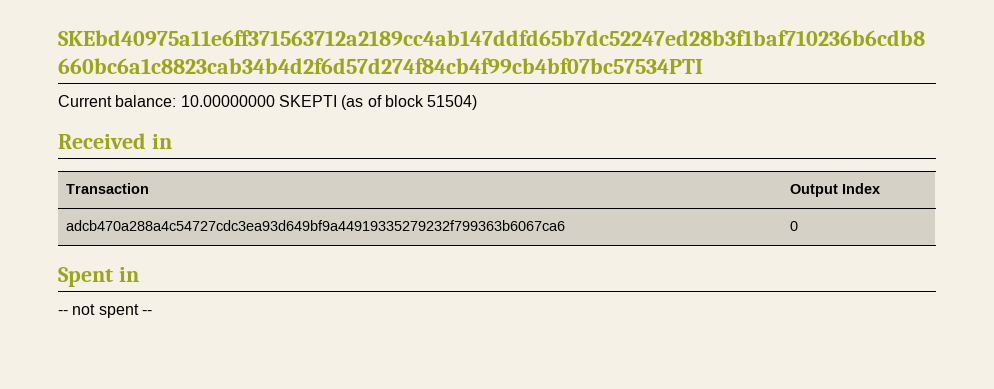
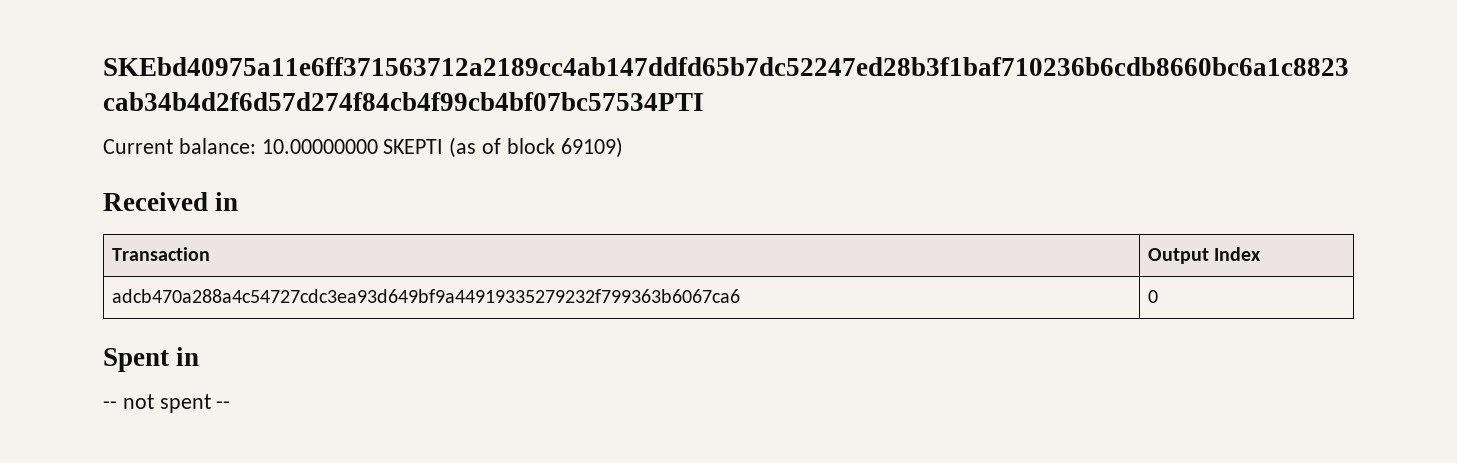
[427,95,478,110] 51504) -> [560,137,623,158] 69109)

